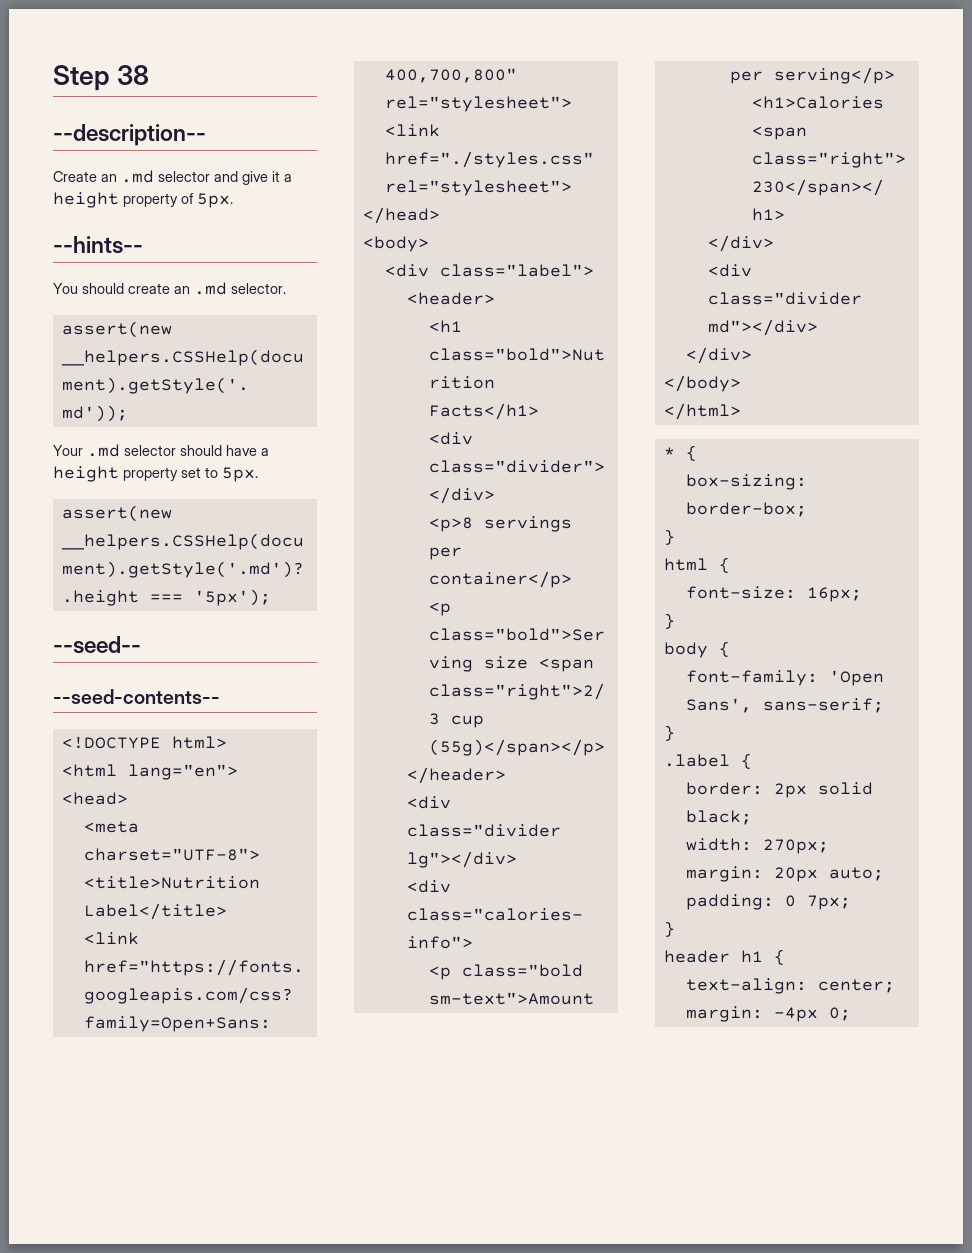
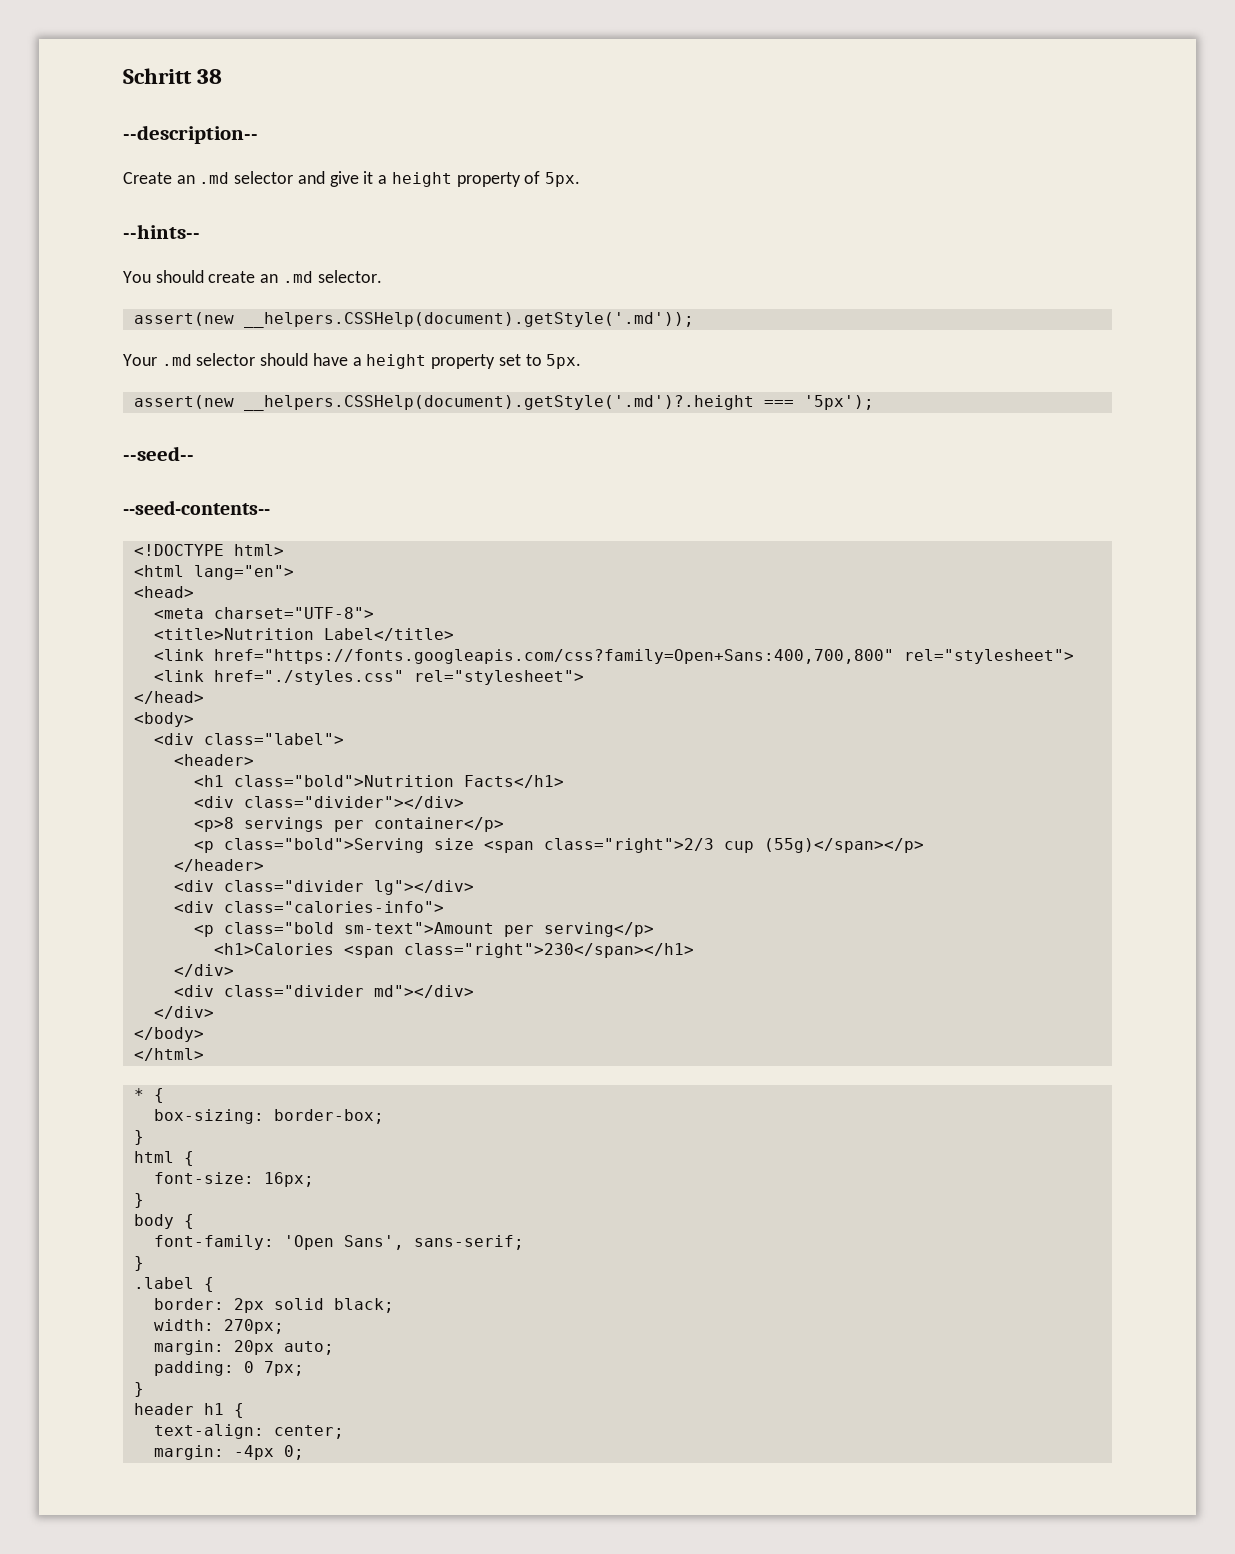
[53,65,110,91] Step -> [123,68,192,84] Schritt

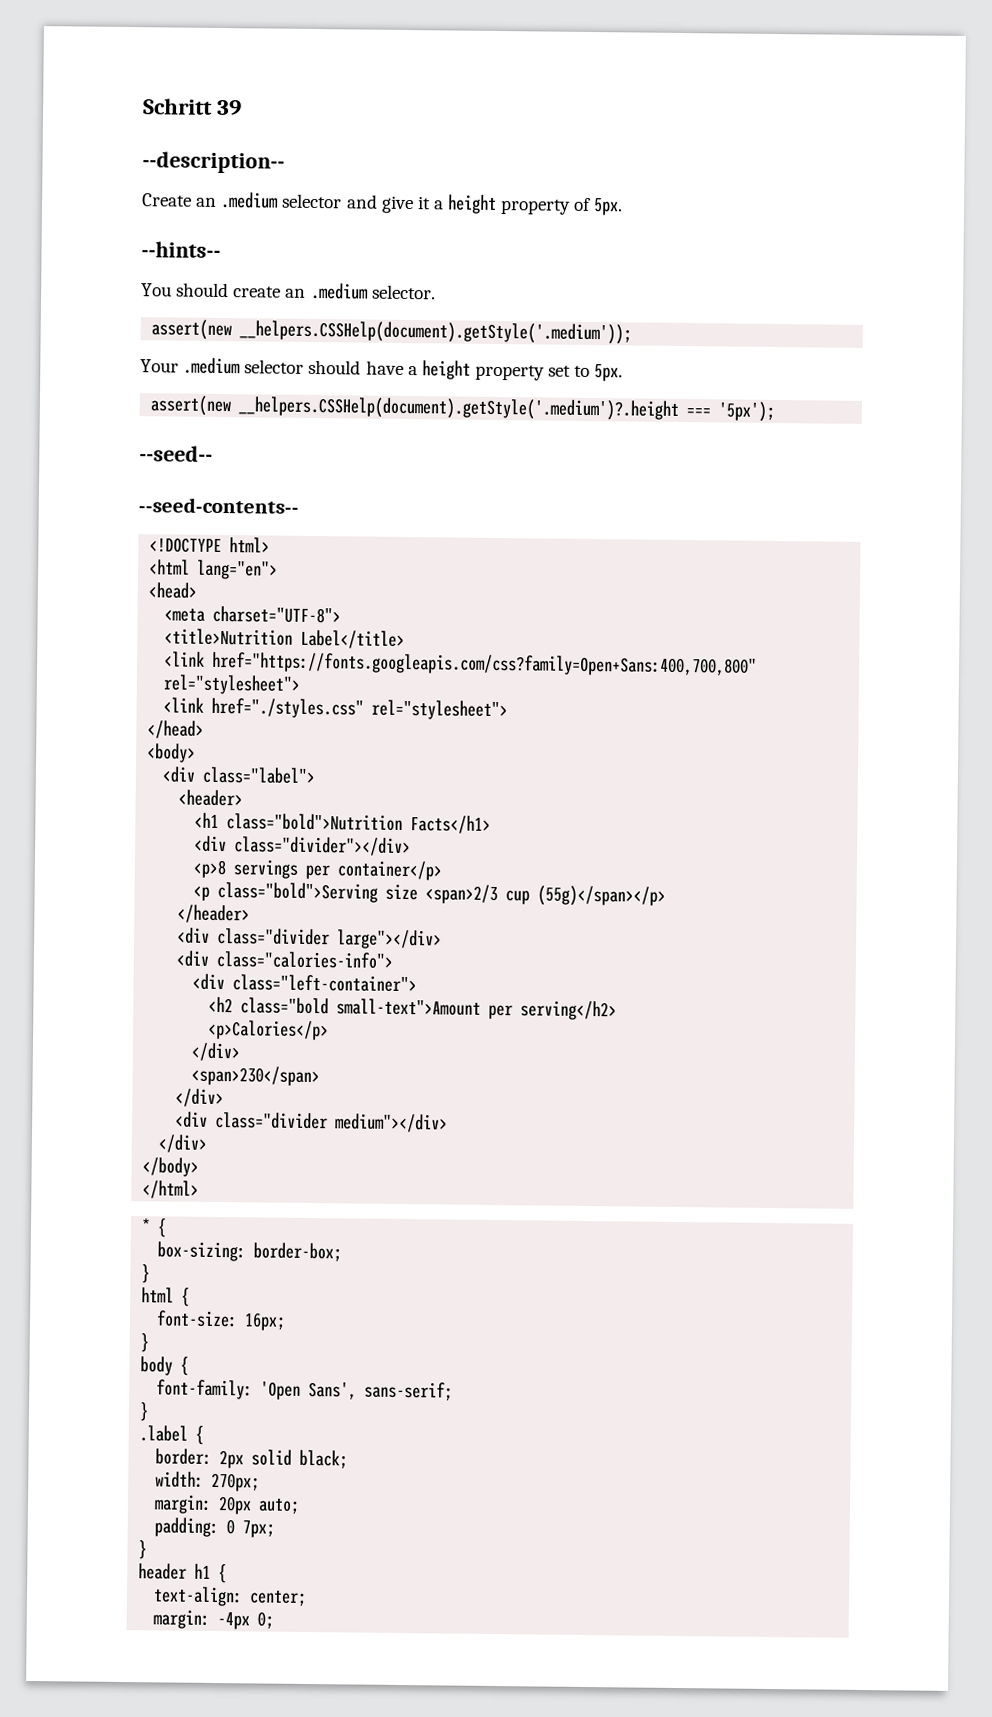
[197,69,223,84] 38 -> [217,99,243,116] 39
[199,172,230,184] .md -> [221,191,279,209] .medium
[282,271,313,283] .md -> [310,282,368,300] .medium
[243,312,694,328] __helpers.CSSHelp(document).getStyle('.md')); -> [239,320,633,345] __helpers.CSSHelp(document).getStyle('.medium'));
[161,354,192,366] .md -> [183,357,241,375] .medium
[243,395,754,411] __helpers.CSSHelp(document).getStyle('.md')?.height -> [238,396,680,421] __helpers.CSSHelp(document).getStyle('.medium')?.height
[483,838,714,853] <span class="right">2/3 -> [425,884,499,905] <span>2/3
[373,880,474,895] lg"></div> -> [337,929,443,950] large"></div>
[193,922,654,937] [213,943,694,958] <p class="bold sm-text">Amount per serving</p> // <h1>Calories <span class="right">230</span></h1> -> [192,973,418,993] [208,996,618,1021] [208,1019,330,1041] [191,1042,241,1062] [191,1065,321,1087] <div class="left-container"> // <h2 class="bold small-text">Amount per serving</h2> // <p>Calories</p> // </div> // <span>230</span>
[373,985,474,998] md"></div> -> [335,1113,449,1133] medium"></div>

